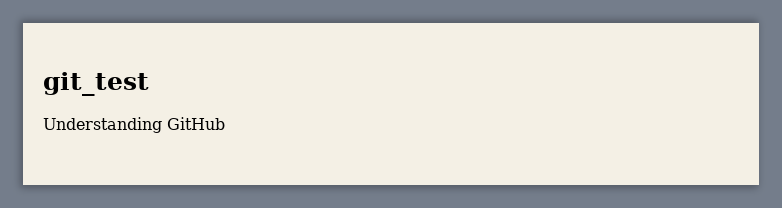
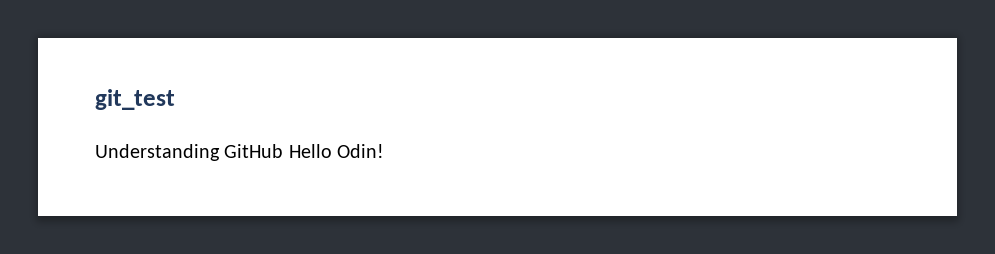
(225, 123) none -> [288,144,385,158] Hello Odin!

